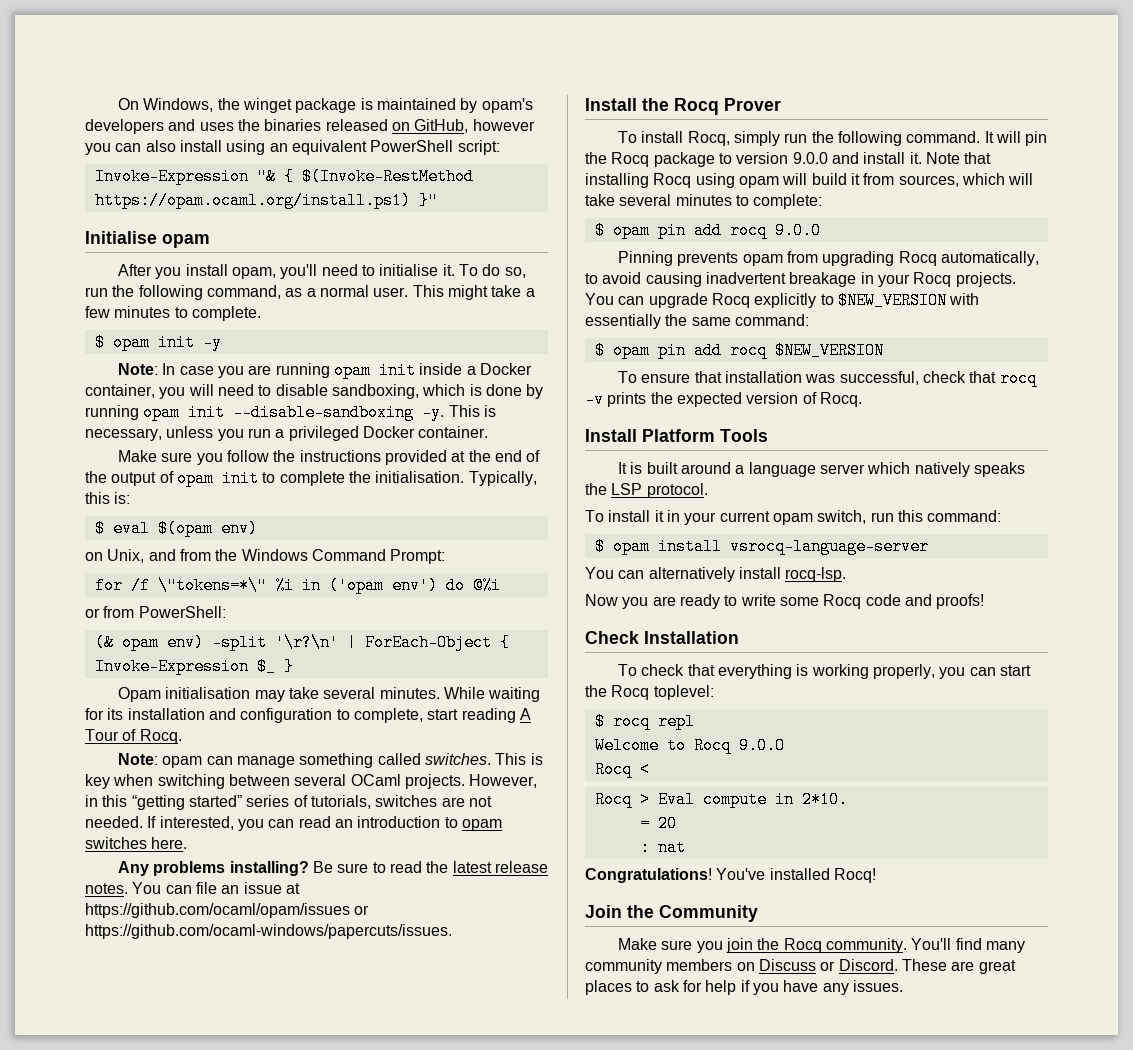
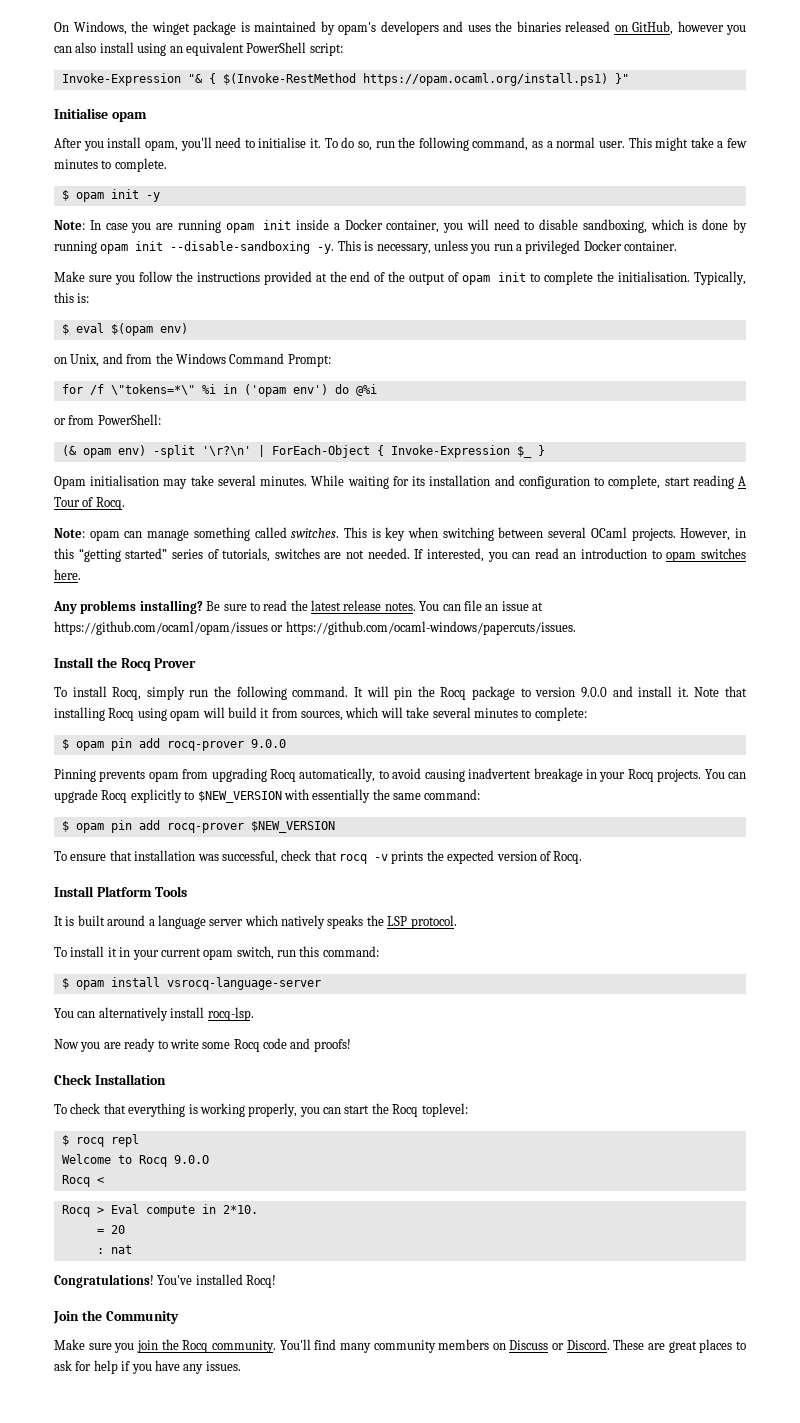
[729,222,767,239] rocq -> [166,741,244,751] rocq-prover
[729,342,767,359] rocq -> [166,823,244,833] rocq-prover

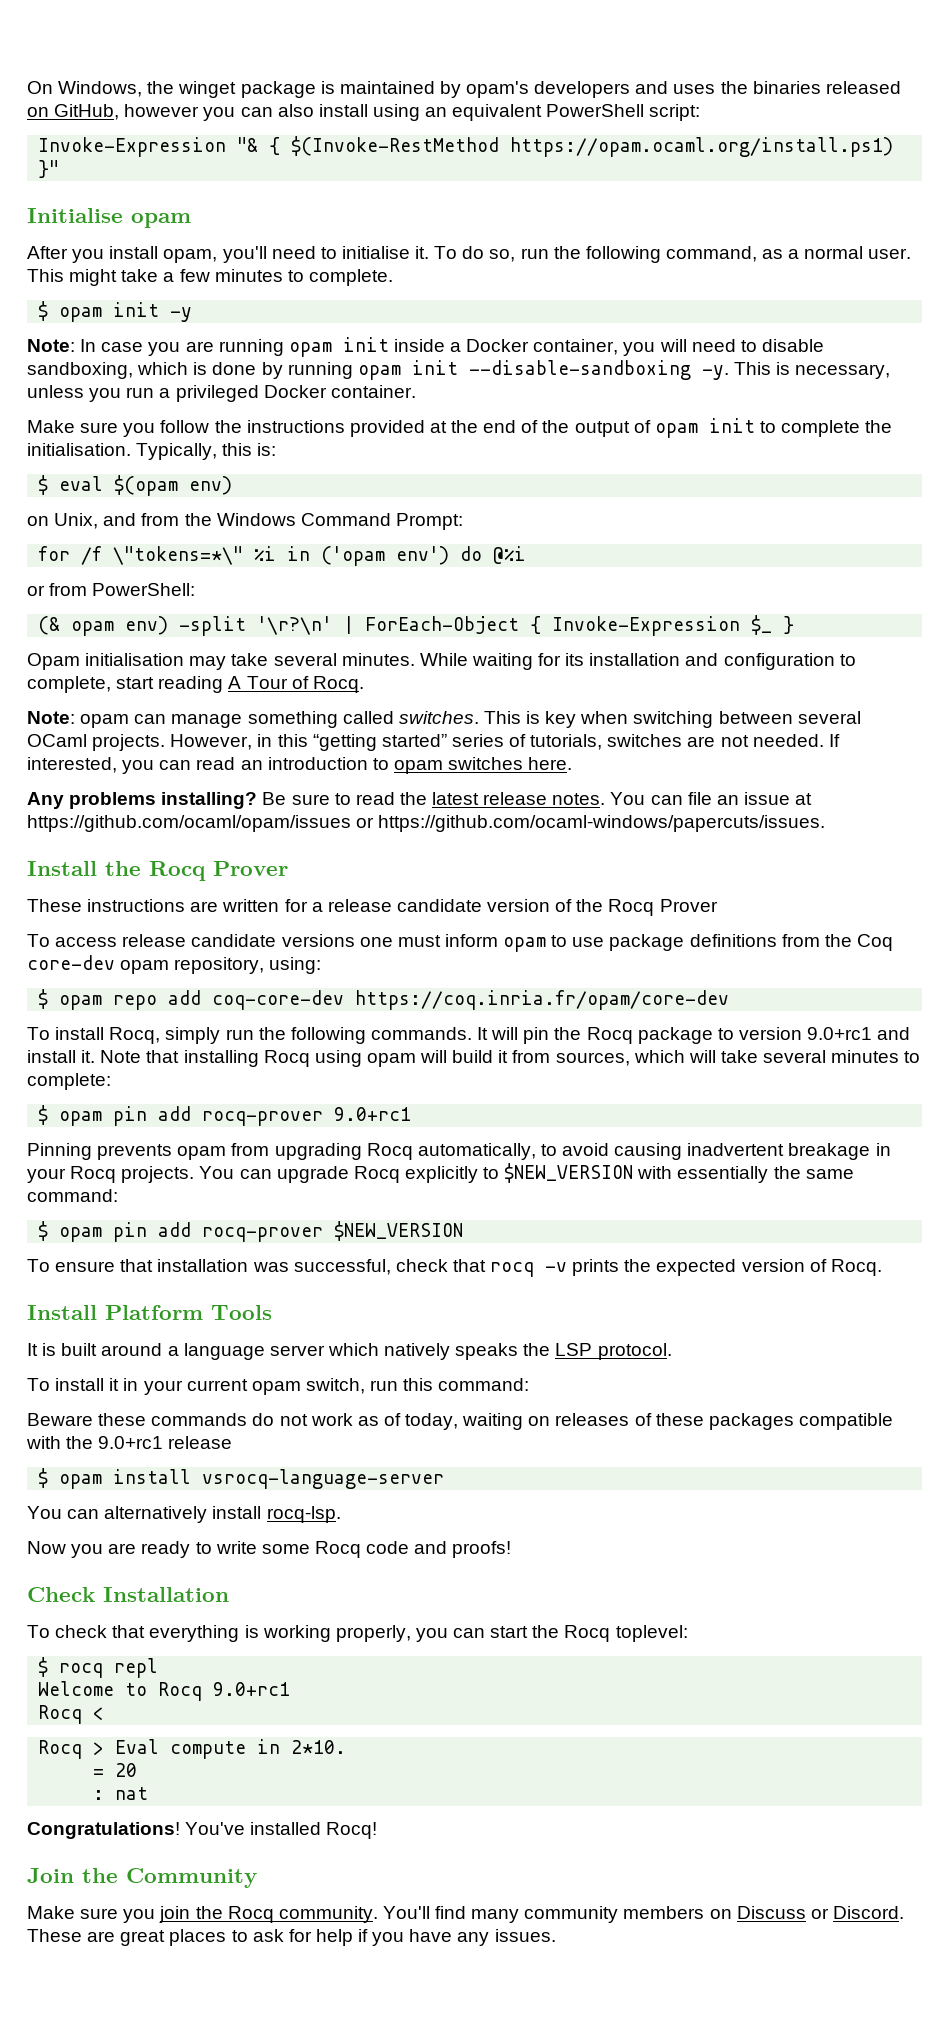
(197, 663) none -> [27,899,718,916] [27,934,893,952] [27,955,322,974] [38,989,730,1010] // These instructions are written for a release candidate version of the Rocq Prover // To access release candidate versions one must inform opam to use package definitions from the Coq core-dev opam repository, using: // $ opam repo add coq-core-dev https://coq.inria.fr/opam/core-dev
[292,686,349,697] command. -> [370,1027,472,1040] commands.
[580,687,607,698] 9.0.0 -> [807,1027,873,1040] 9.0+rc1
[250,739,286,748] 9.0.0 -> [334,1107,412,1121] 9.0+rc1
(379, 951) none -> [27,1413,893,1430] [26,1436,233,1449] // Beware these commands do not work as of today, waiting on releases of these packages compatible with the 9.0+rc1 release
[173,1155,209,1164] 9.0.O -> [213,1682,291,1696] 9.0+rc1

